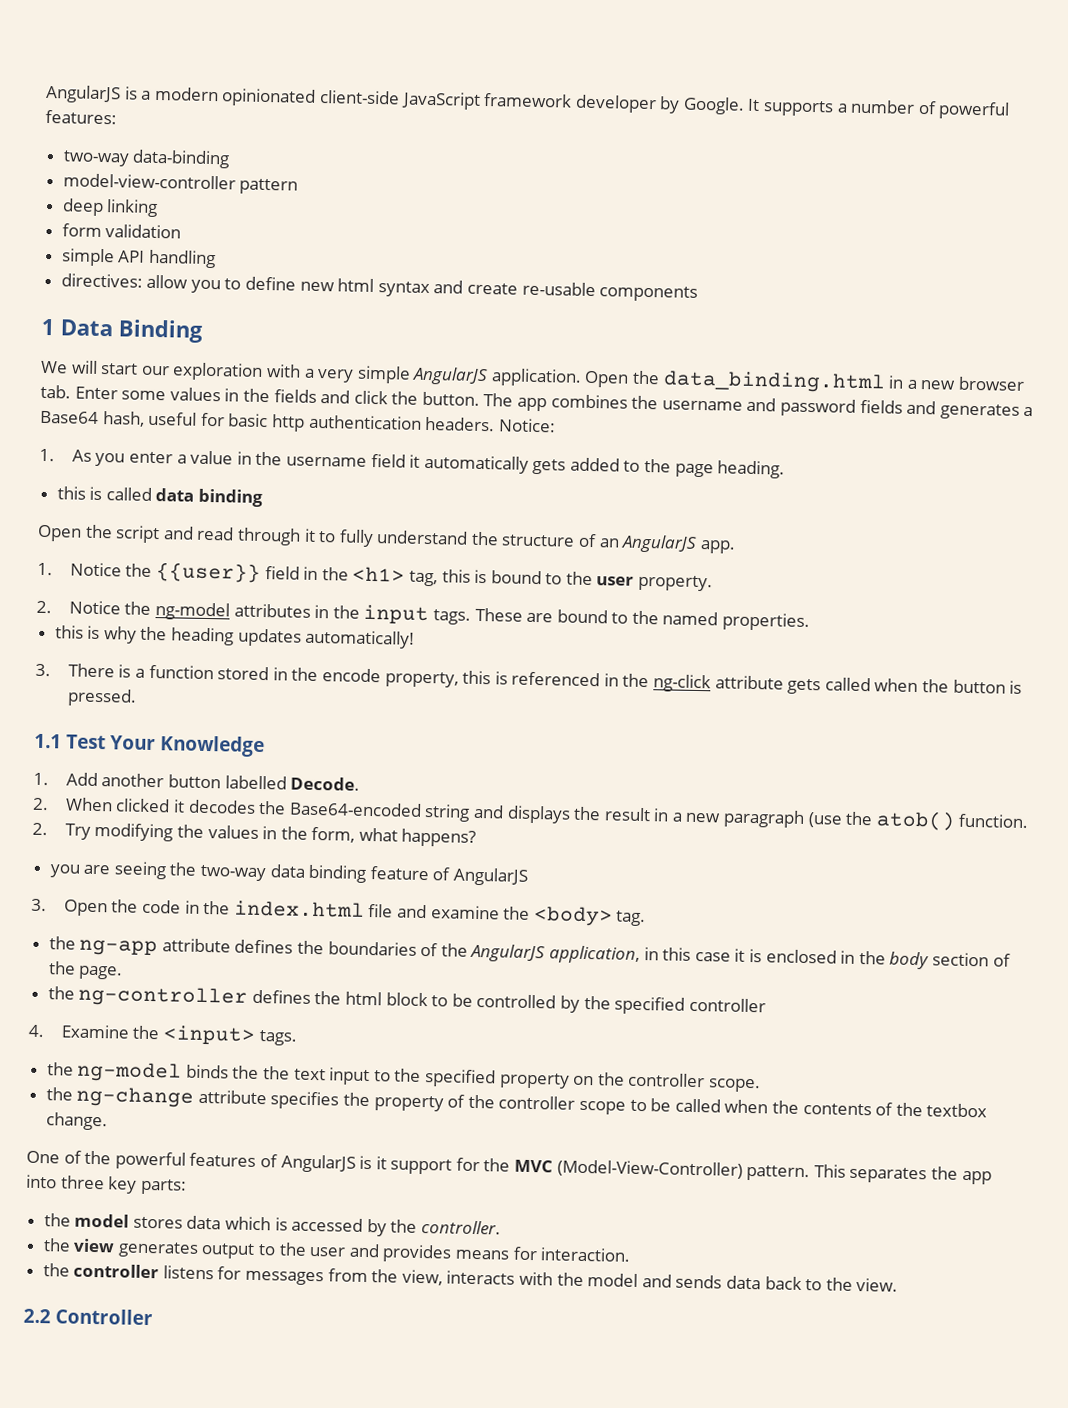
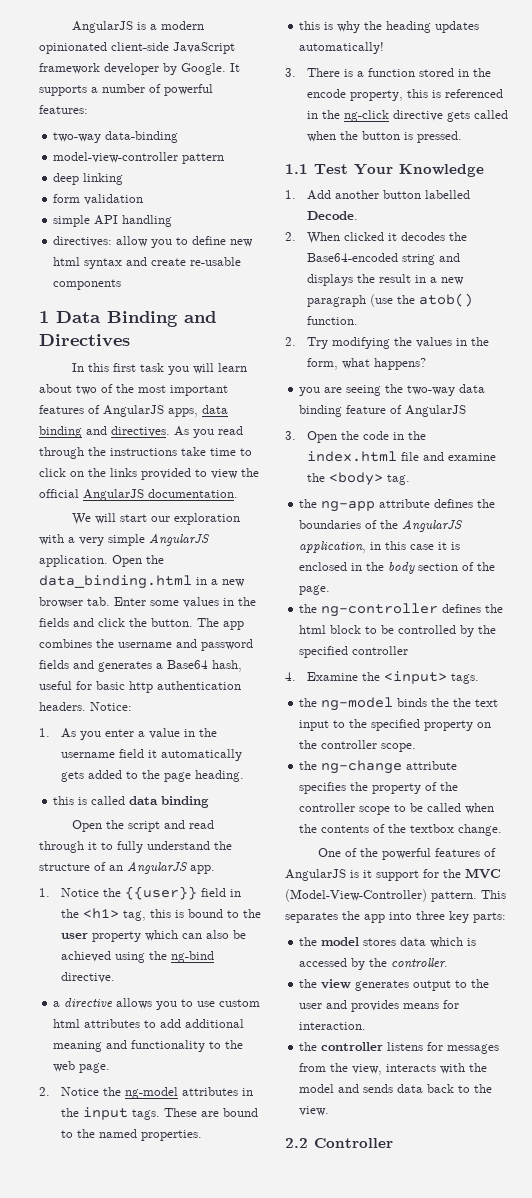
(203, 331) none -> [184,311,216,323] [39,334,130,347] [71,363,247,375] [39,384,228,396] [39,405,228,417] [39,426,243,438] [39,447,252,459] [39,468,259,480] [39,489,238,501] and Directives // In this first task you will learn about two of the most important features of AngularJS apps, data binding and directives. As you read through the instructions take time to click on the links provided to view the official AngularJS documentation.
[638,574,714,592] property. -> [91,930,246,942] [60,951,214,963] [60,972,115,983] [53,998,261,1010] [53,1019,245,1028] [53,1040,244,1052] [53,1061,111,1073] property which can also be achieved using the ng-bind directive. // a directive allows you to use custom html attributes to add additional meaning and functionality to the web page.
[714,675,784,690] attribute -> [392,110,443,121] directive

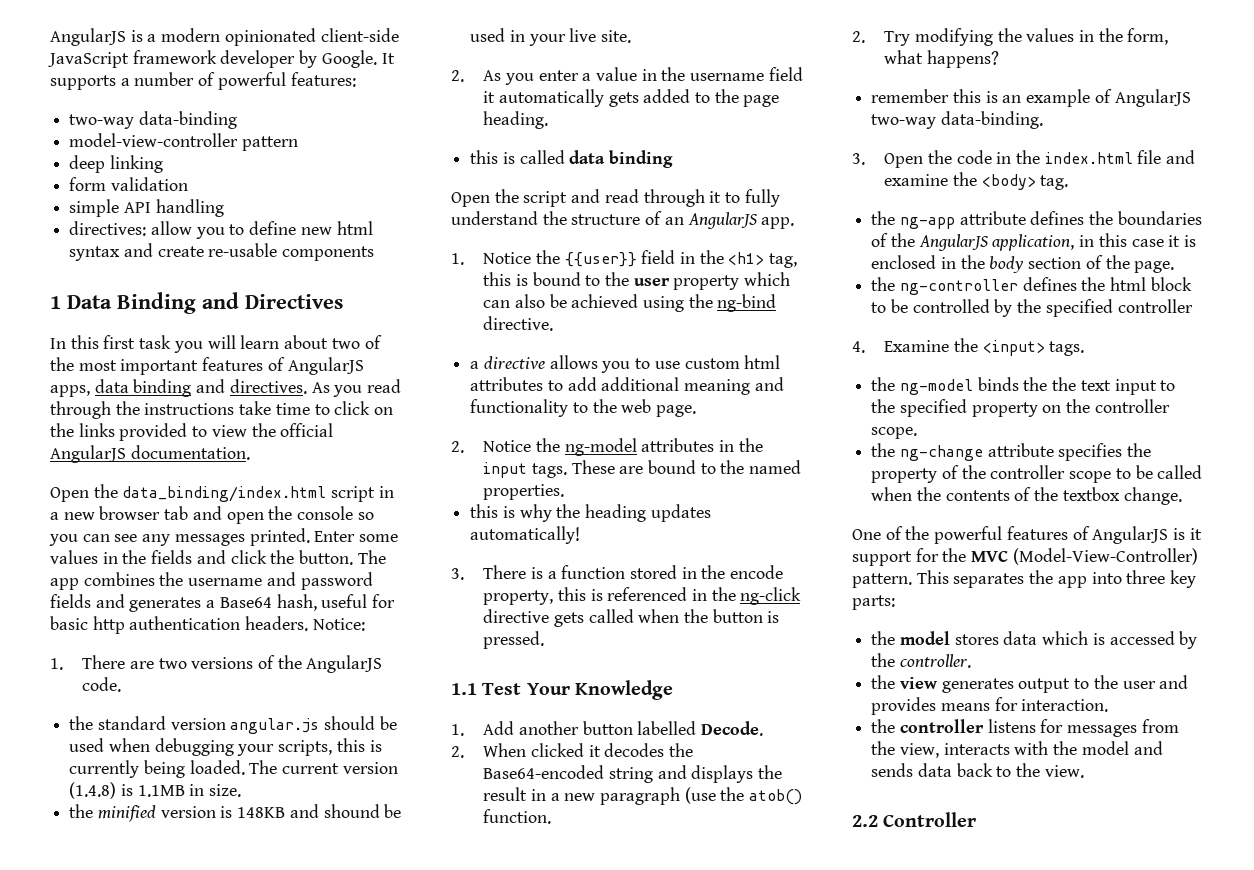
[71,513,240,525] [39,533,210,546] [39,555,164,567] [39,575,245,589] [39,597,110,608] We will start our exploration with a very simple AngularJS application. Open the data_binding.html in a new browser tab. -> [50,484,394,502] [50,506,374,524] [49,528,310,546] Open the data_binding/index.html script in a new browser tab and open the console so you can see any messages printed.
(50, 732) none -> [82,655,383,673] [82,677,122,692] [69,716,397,734] [69,738,382,756] [69,760,398,778] [69,782,242,799] [69,804,402,822] [470,28,632,46] [451,70,464,82] There are two versions of the AngularJS code. // the standard version angular.js should be used when debugging your scripts, this is currently being loaded. The current version (1.4.8) is 1.1MB in size. // the minified version is 148KB and shound be used in your live site. // 2.
[299,384,486,396] [299,405,467,417] you are seeing the two-way data binding feature of AngularJS -> [871,89,1191,107] [871,111,1043,129] remember this is an example of AngularJS two-way data-binding.

